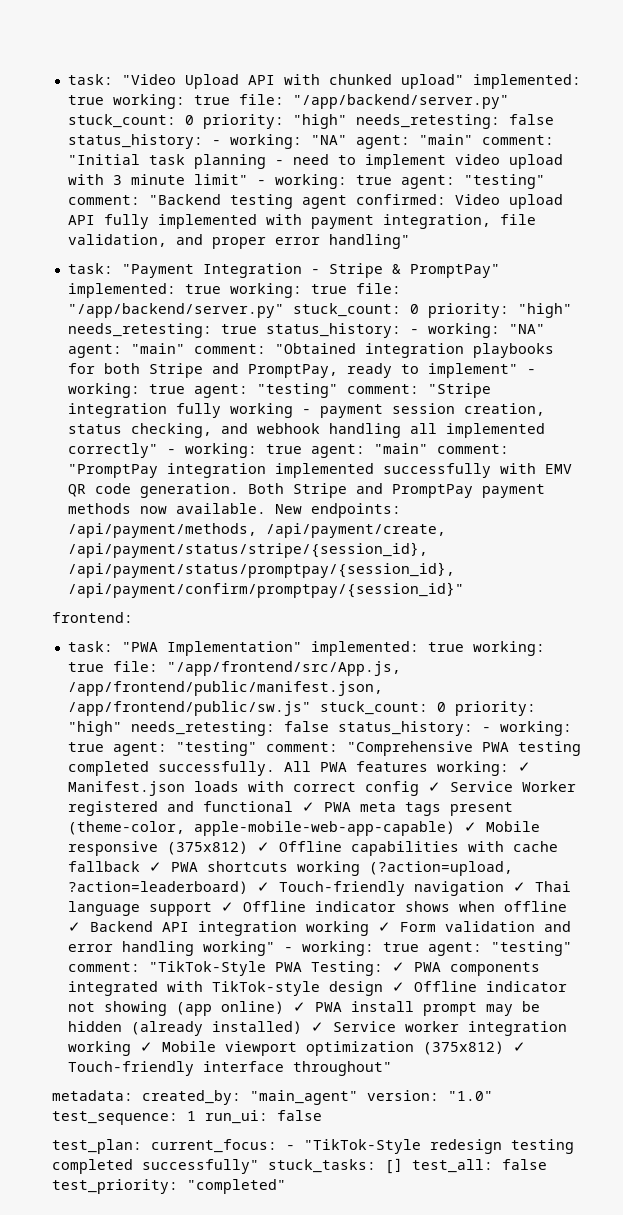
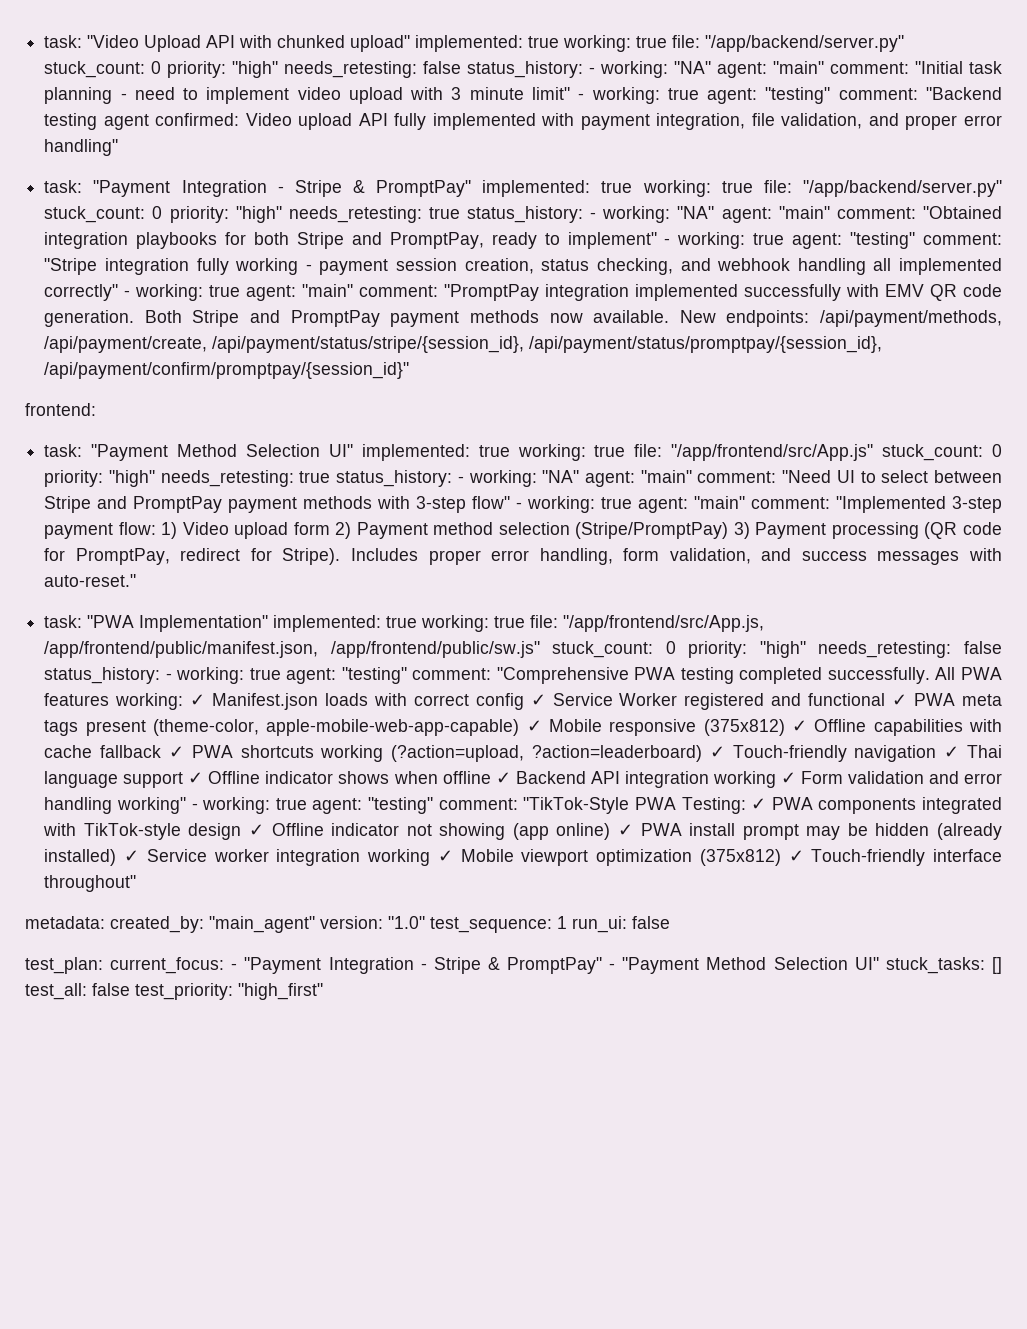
(133, 617) none -> [44,444,1003,461] [44,470,1003,487] [44,496,1003,513] [44,522,1002,539] [44,548,1003,565] [44,574,137,587] // task: "Payment Method Selection UI" implemented: true working: true file: "/app/frontend/src/App.js" stuck_count: 0 priority: "high" needs_retesting: true status_history: - working: "NA" agent: "main" comment: "Need UI to select between Stripe and PromptPay payment methods with 3-step flow" - working: true agent: "main" comment: "Implemented 3-step payment flow: 1) Video upload form 2) Payment method selection (Stripe/PromptPay) 3) Payment processing (QR code for PromptPay, redirect for Stripe). Includes proper error handling, form validation, and success messages with auto-reset."
[304,1139,574,1154] [52,1159,259,1174] "TikTok-Style redesign testing completed successfully" -> [244,957,879,974] "Payment Integration - Stripe & PromptPay" - "Payment Method Selection UI"
[187,1179,286,1194] "completed" -> [238,983,323,1000] "high_first"

